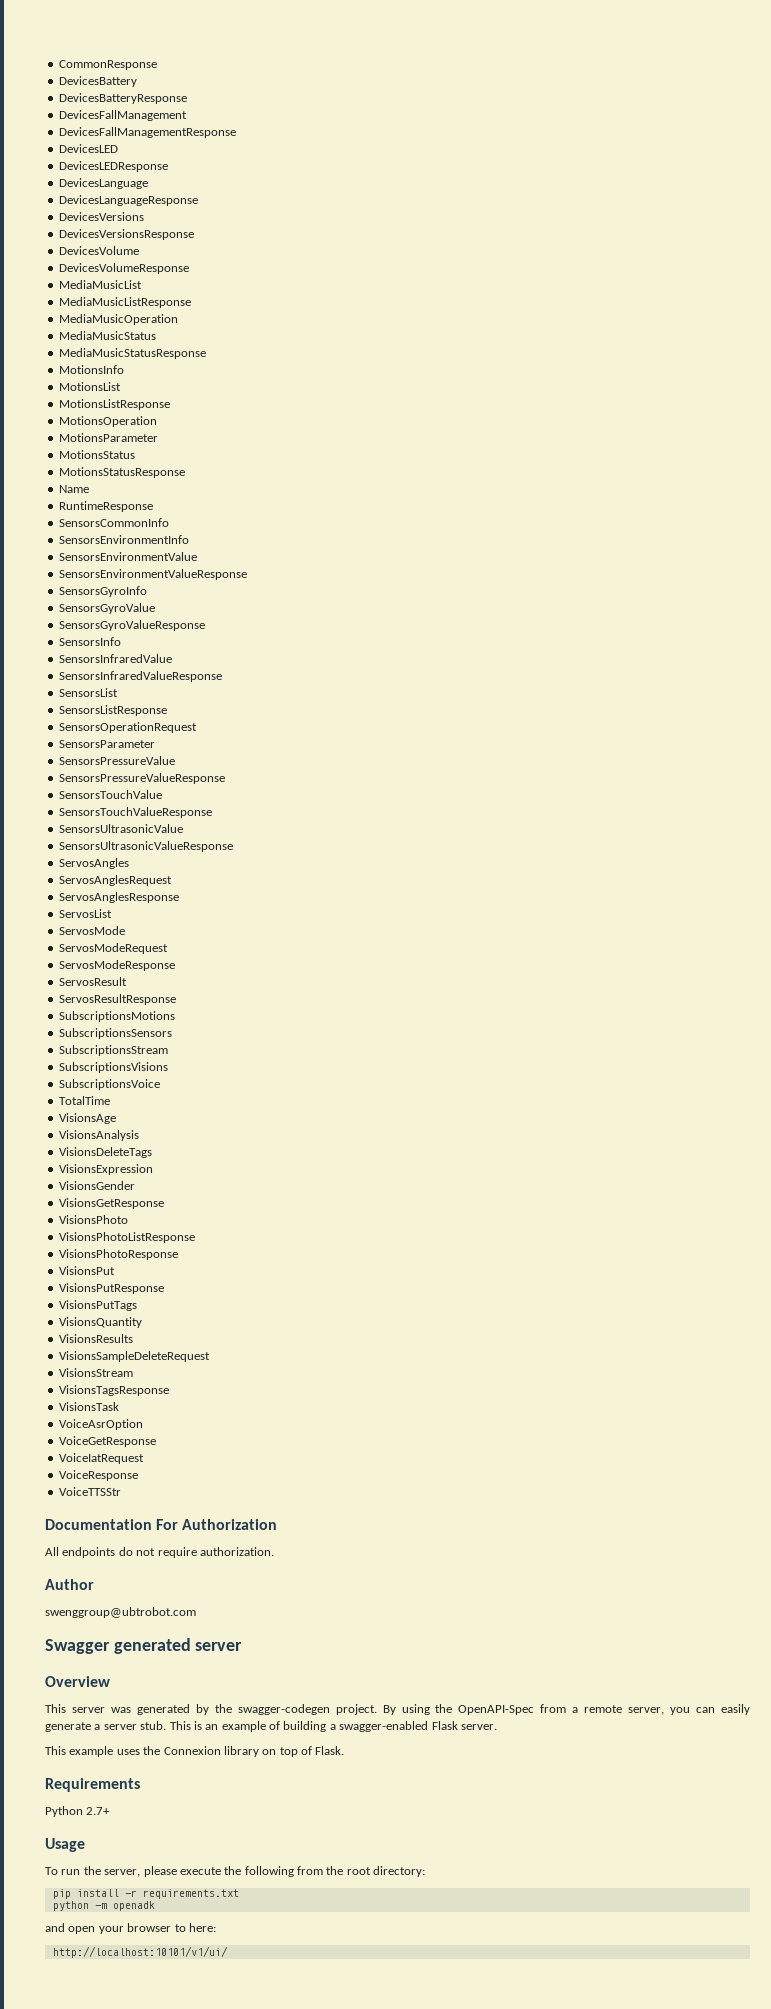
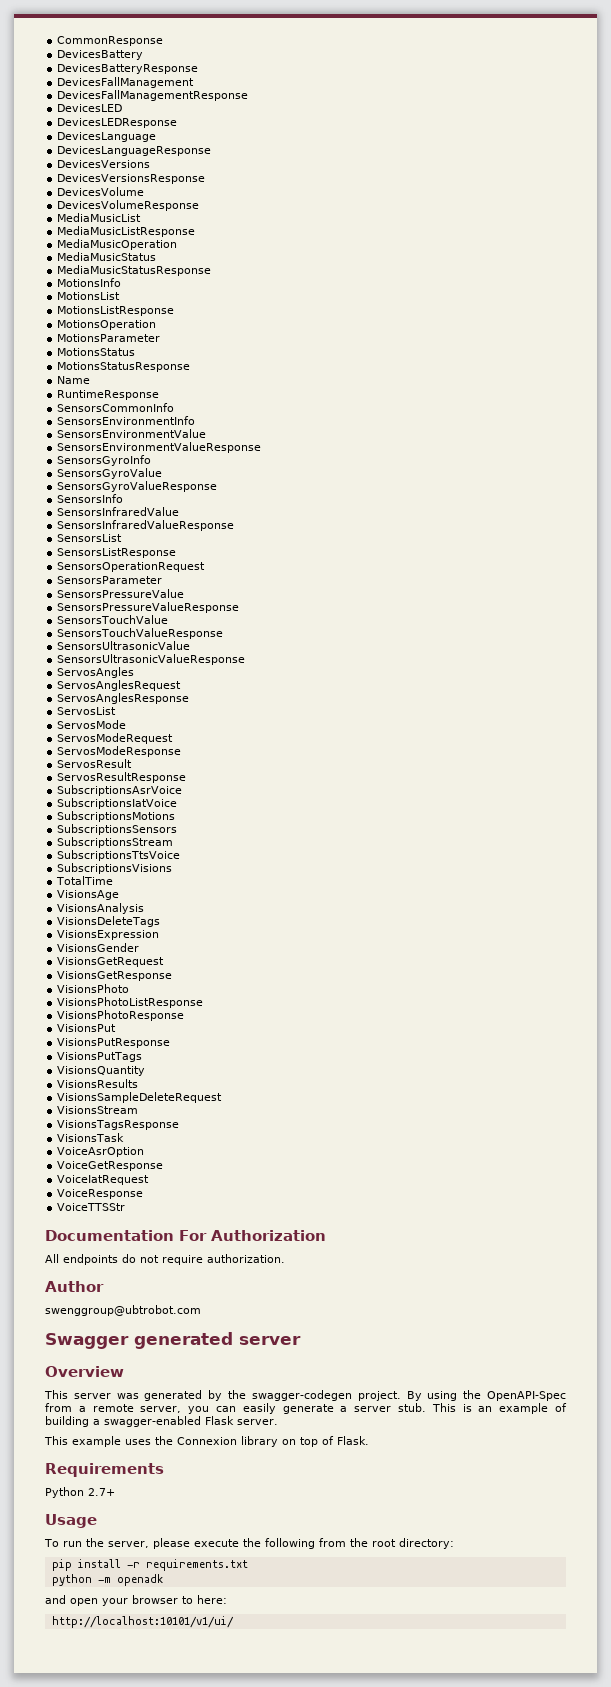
(176, 999) none -> [57,785,183,796] [57,798,178,809] // SubscriptionsAsrVoice // SubscriptionsIatVoice
(168, 1050) none -> [57,850,181,861] // SubscriptionsTtsVoice
[58,1079,160,1090] // SubscriptionsVoice -> (173, 868) none
(135, 1185) none -> [57,957,165,967] // VisionsGetRequest

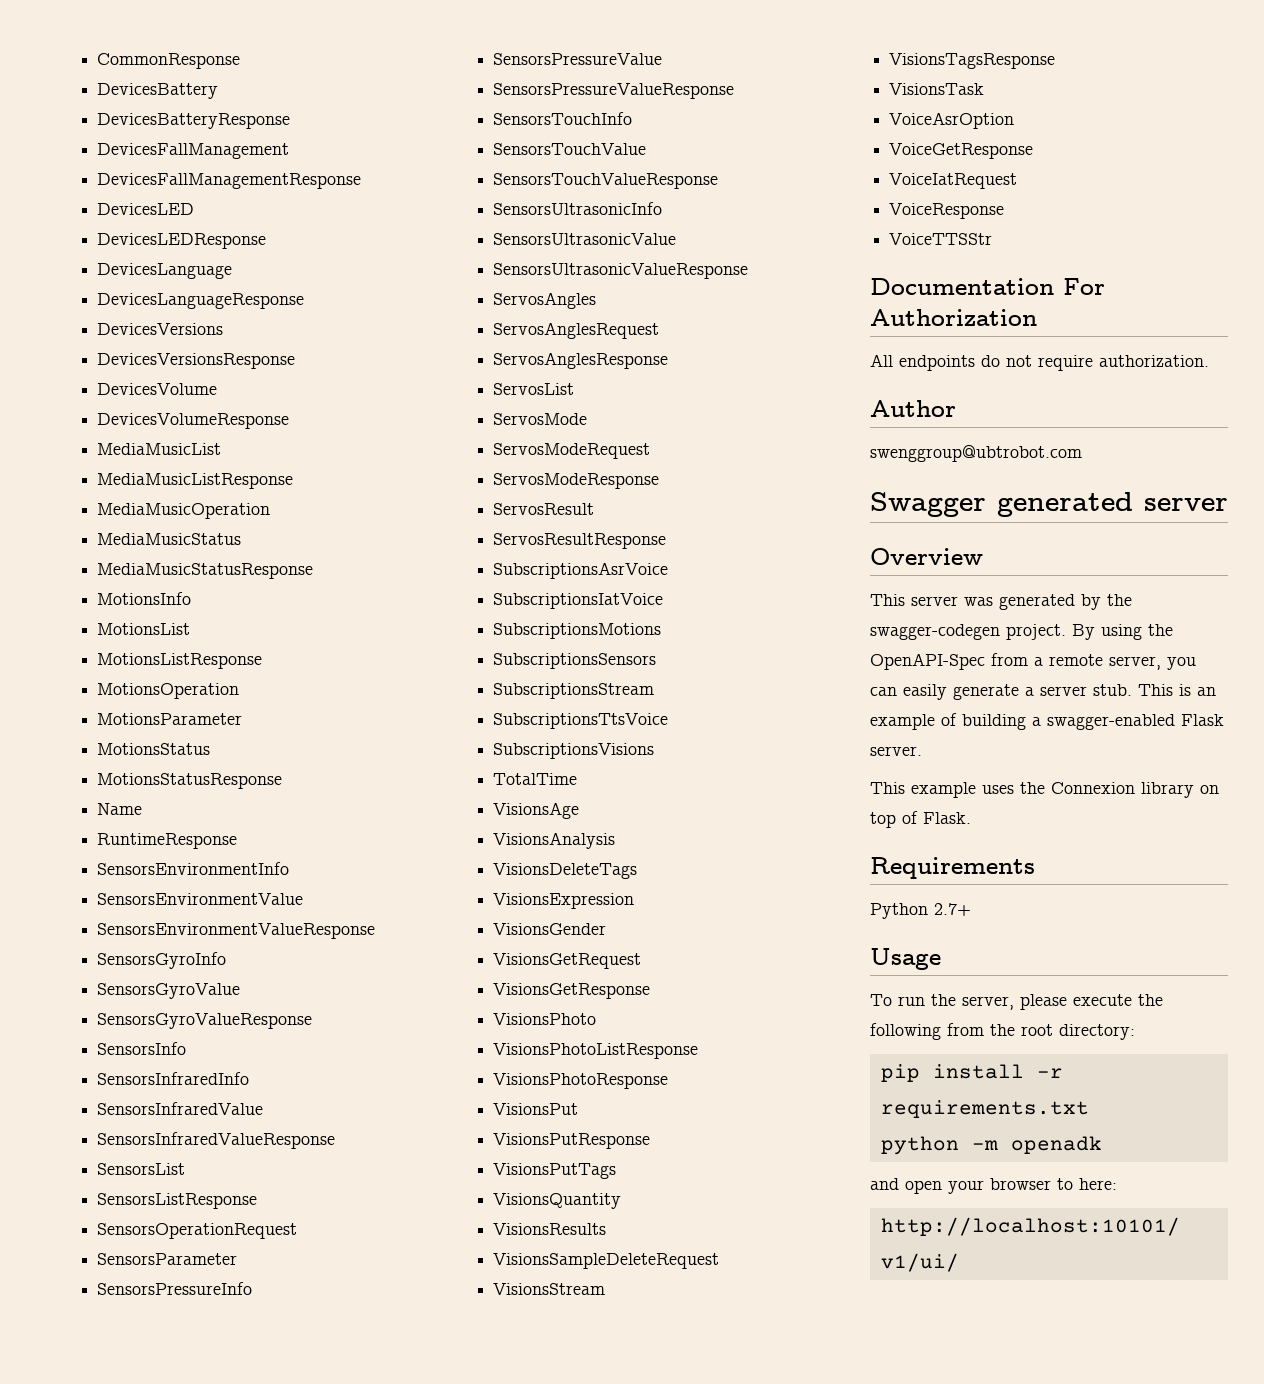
[57,403,175,412] // SensorsCommonInfo -> (238, 841) none
(124, 498) none -> [97,1072,250,1085] // SensorsInfraredInfo
(163, 580) none -> [97,1282,253,1295] // SensorsPressureInfo
(240, 607) none -> [493,112,633,125] // SensorsTouchInfo
(224, 633) none -> [493,202,663,215] // SensorsUltrasonicInfo

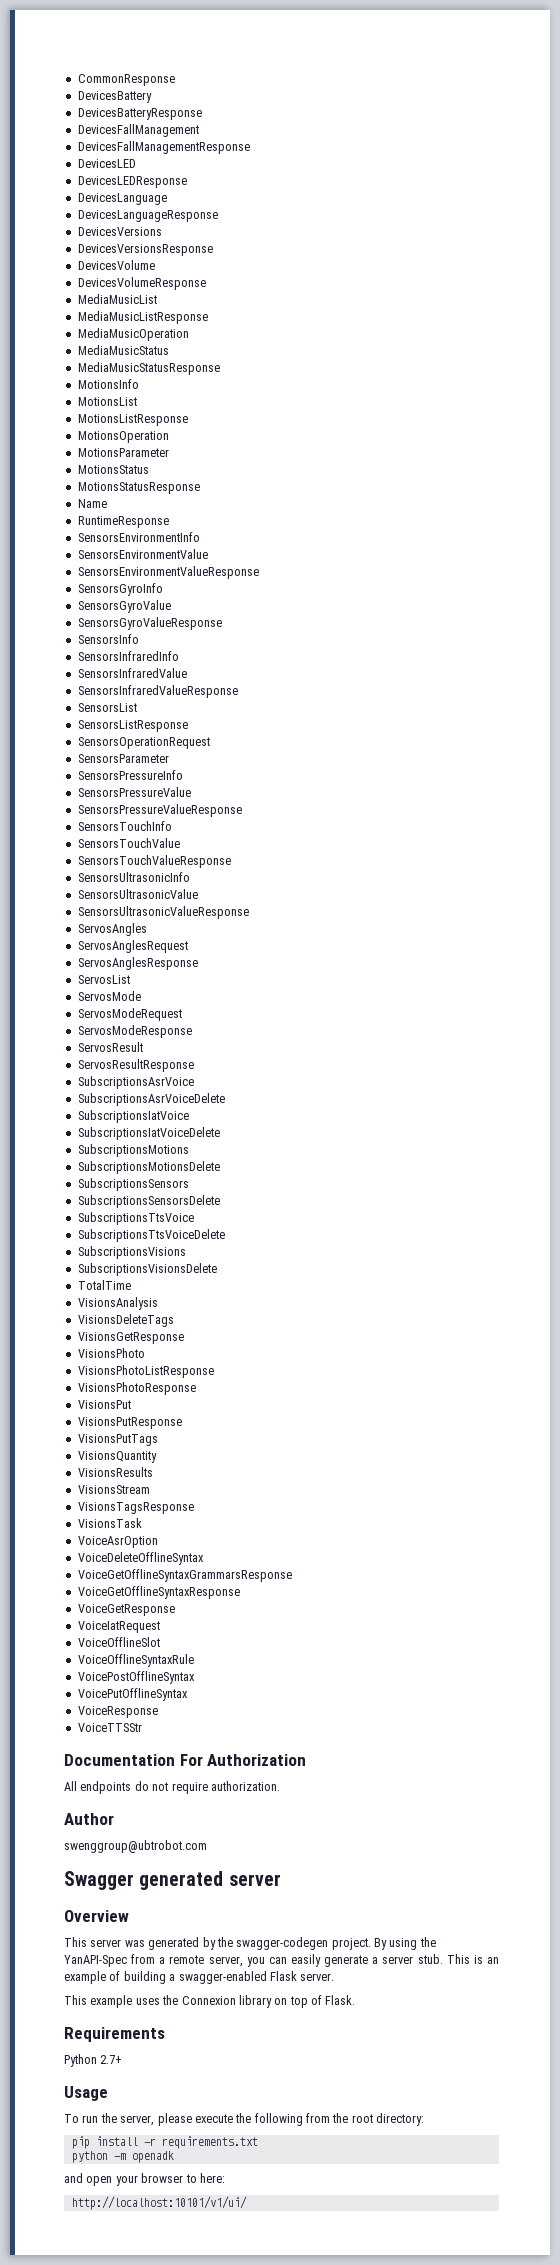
(669, 570) none -> [77,1093,225,1106] // SubscriptionsAsrVoiceDelete
(664, 601) none -> [77,1127,220,1140] // SubscriptionsIatVoiceDelete
(662, 631) none -> [77,1161,220,1174] // SubscriptionsMotionsDelete
[493,683,655,699] SubscriptionsStream -> [77,1195,220,1208] SubscriptionsSensorsDelete
(669, 721) none -> [77,1229,225,1242] // SubscriptionsTtsVoiceDelete
(655, 751) none -> [77,1263,217,1276] // SubscriptionsVisionsDelete
[493,802,580,819] // VisionsAge -> (131, 1285) none
[493,893,635,909] [493,923,607,935] [493,953,642,969] // VisionsExpression // VisionsGender // VisionsGetRequest -> (174, 1320) none
[493,1253,720,1269] // VisionsSampleDeleteRequest -> (153, 1472) none
(1015, 120) none -> [77,1552,204,1565] [77,1569,292,1582] [77,1586,240,1599] // VoiceDeleteOfflineSyntax // VoiceGetOfflineSyntaxGrammarsResponse // VoiceGetOfflineSyntaxResponse
(1018, 181) none -> [77,1637,160,1647] [77,1654,194,1667] [77,1671,195,1684] [77,1688,188,1701] // VoiceOfflineSlot // VoiceOfflineSyntaxRule // VoicePostOfflineSyntax // VoicePutOfflineSyntax
[870,653,985,670] OpenAPI-Spec -> [64,1955,127,1967] YanAPI-Spec

